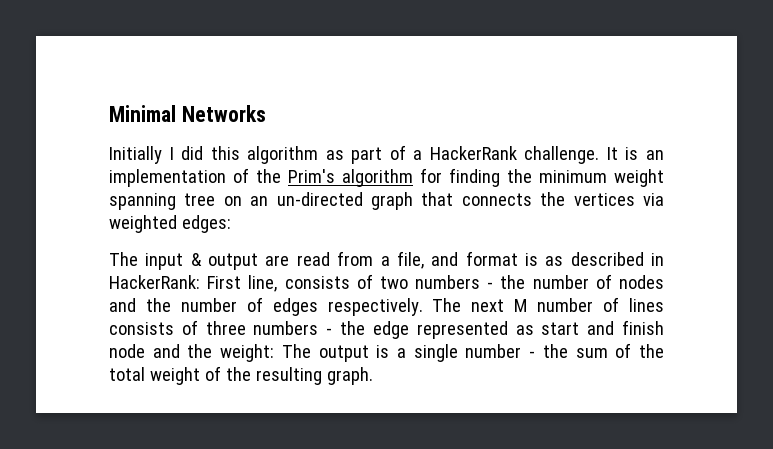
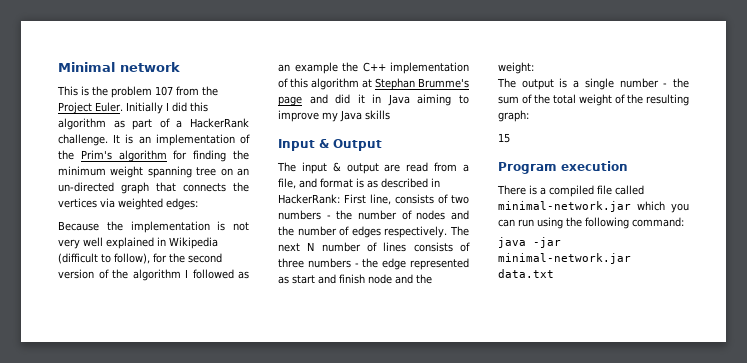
[181,105,266,122] Networks // -> [120,62,180,72] [57,86,218,98] [58,102,123,114] network // This is the problem 107 from the Project Euler.
(231, 224) none -> [58,221,249,233] [58,237,218,249] [58,253,222,264] [58,269,249,281] [278,62,469,74] [278,78,469,90] [278,94,469,106] [278,110,390,122] [278,139,382,151] // Because the implementation is not very well explained in Wikipedia (difficult to follow), for the second version of the algorithm I followed as an example the C++ implementation of this algorithm at Stephan Brumme's page and did it in Java aiming to improve my Java skills // Input & Output
[514,299,528,312] M -> [307,242,315,251] N
(275, 353) none -> (534, 68) //
[326,367,373,385] graph. -> [498,110,529,122] [498,133,510,143] [498,161,628,174] [497,185,644,197] [498,201,689,213] [498,217,684,229] [498,237,561,248] [498,253,631,264] [498,269,554,278] graph: // 15 // Program execution // There is a compiled file called minimal-network.jar which you can run using the following command: // java -jar minimal-network.jar data.txt

